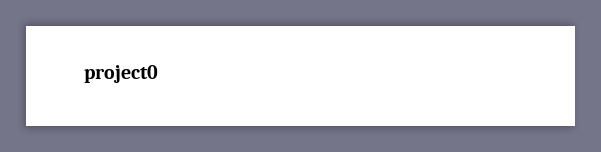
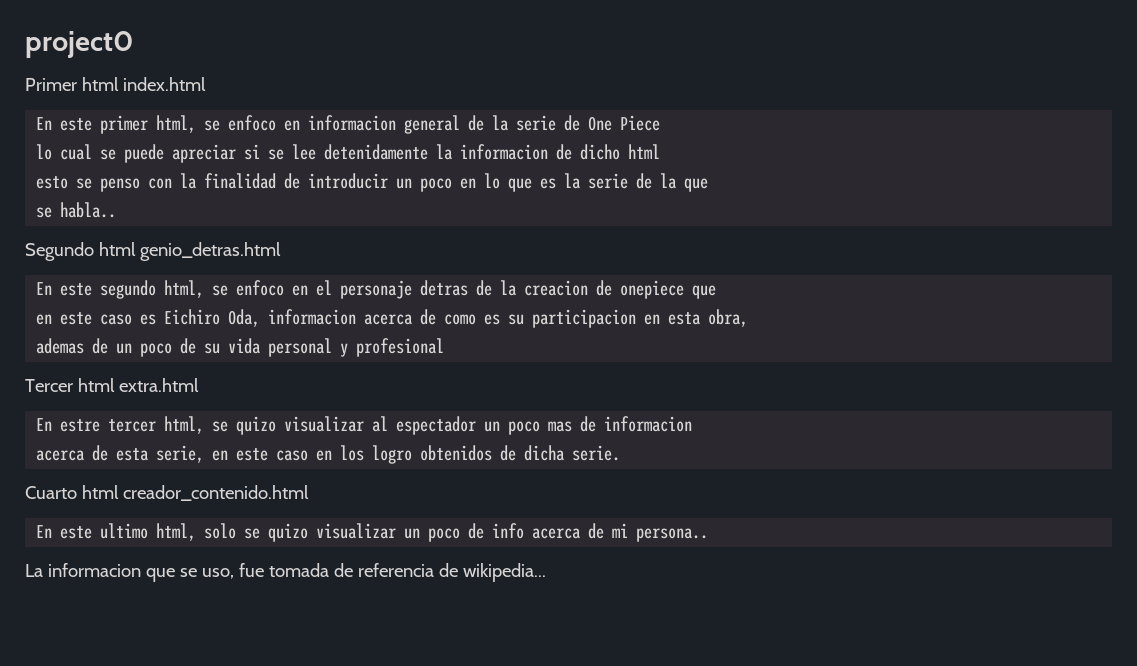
(158, 74) none -> [25,77,206,91] [36,115,661,134] [36,144,661,163] [36,173,709,192] [36,202,117,218] [25,242,281,261] [36,280,717,299] [36,309,749,328] [36,338,445,357] [25,378,199,392] [36,416,693,435] [36,445,621,464] [25,485,309,501] [36,523,709,542] [25,563,546,582] // Primer html index.html // En este primer html, se enfoco en informacion general de la serie de One Piece // lo cual se puede apreciar si se lee detenidamente la informacion de dicho html // esto se penso con la finalidad de introducir un poco en lo que es la serie de la que // se habla.. // Segundo html genio_detras.html // En este segundo html, se enfoco en el personaje detras de la creacion de onepiece que // en este caso es Eichiro Oda, informacion acerca de como es su participacion en esta obra, // ademas de un poco de su vida personal y profesional // Tercer html extra.html // En estre tercer html, se quizo visualizar al espectador un poco mas de informacion // acerca de esta serie, en este caso en los logro obtenidos de dicha serie. // Cuarto html creador_contenido.html // En este ultimo html, solo se quizo visualizar un poco de info acerca de mi persona.. // La informacion que se uso, fue tomada de referencia de wikipedia...

